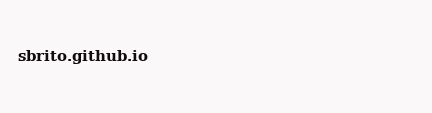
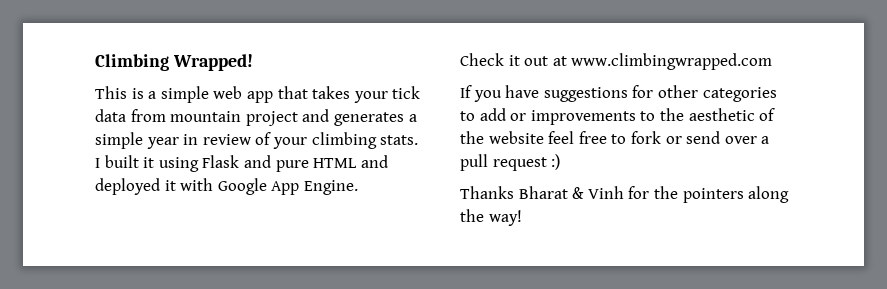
[18,50,148,64] sbrito.github.io -> [95,54,253,71] [95,86,421,103] [95,109,417,126] [95,132,419,149] [95,155,388,172] [95,178,358,195] [460,53,773,70] [460,85,777,102] [460,108,776,125] [460,131,770,144] [460,154,561,171] [460,186,790,203] [460,209,522,226] Climbing Wrapped! // This is a simple web app that takes your tick data from mountain project and generates a simple year in review of your climbing stats. I built it using Flask and pure HTML and deployed it with Google App Engine. // Check it out at www.climbingwrapped.com // If you have suggestions for other categories to add or improvements to the aesthetic of the website feel free to fork or send over a pull request :) // Thanks Bharat & Vinh for the pointers along the way!

